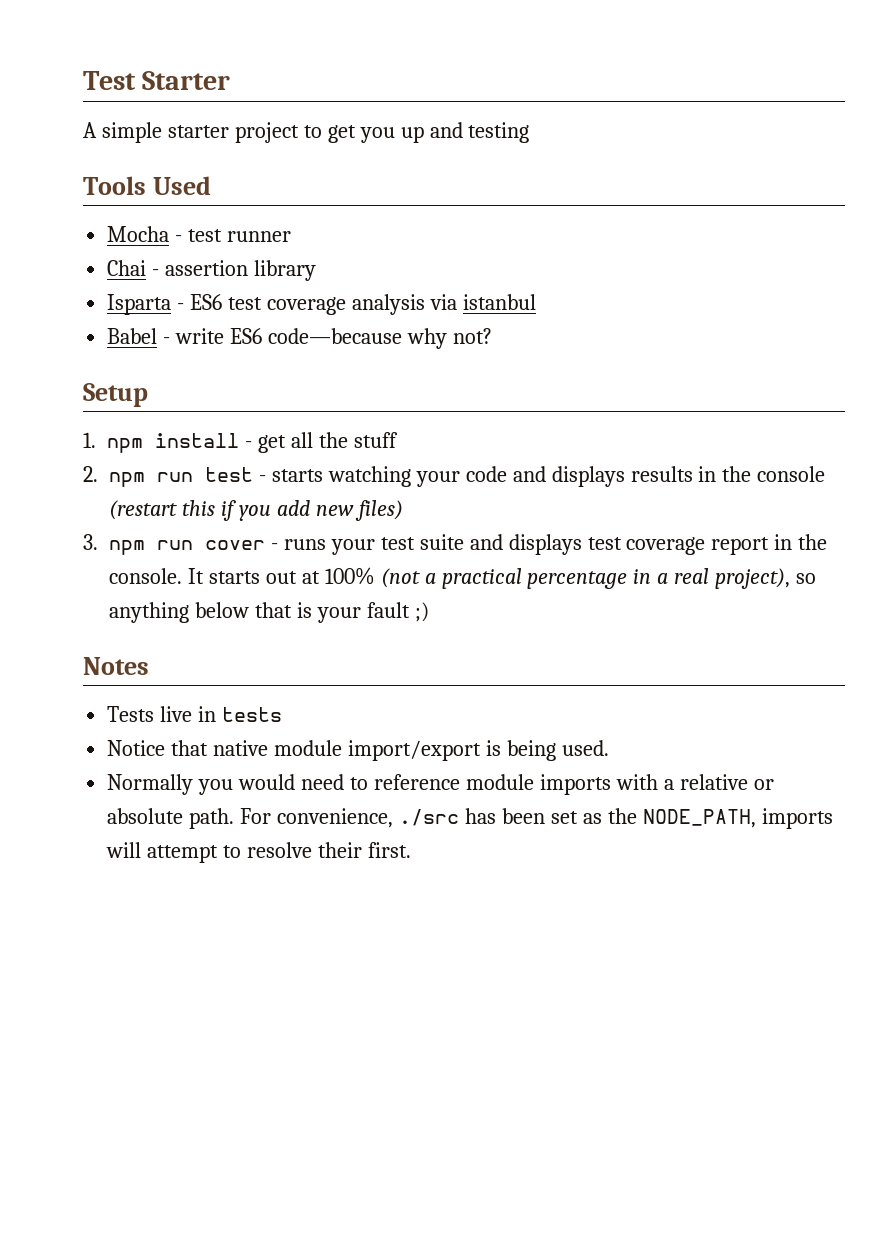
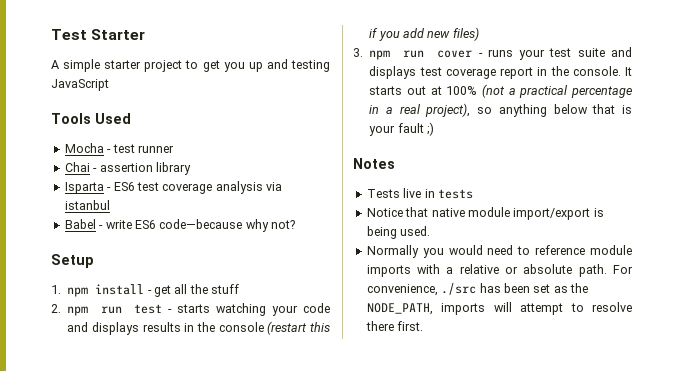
(530, 132) none -> [51,79,109,91] JavaScript
[317,842,362,858] their -> [365,321,394,331] there

